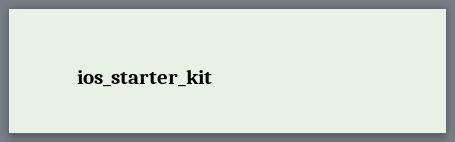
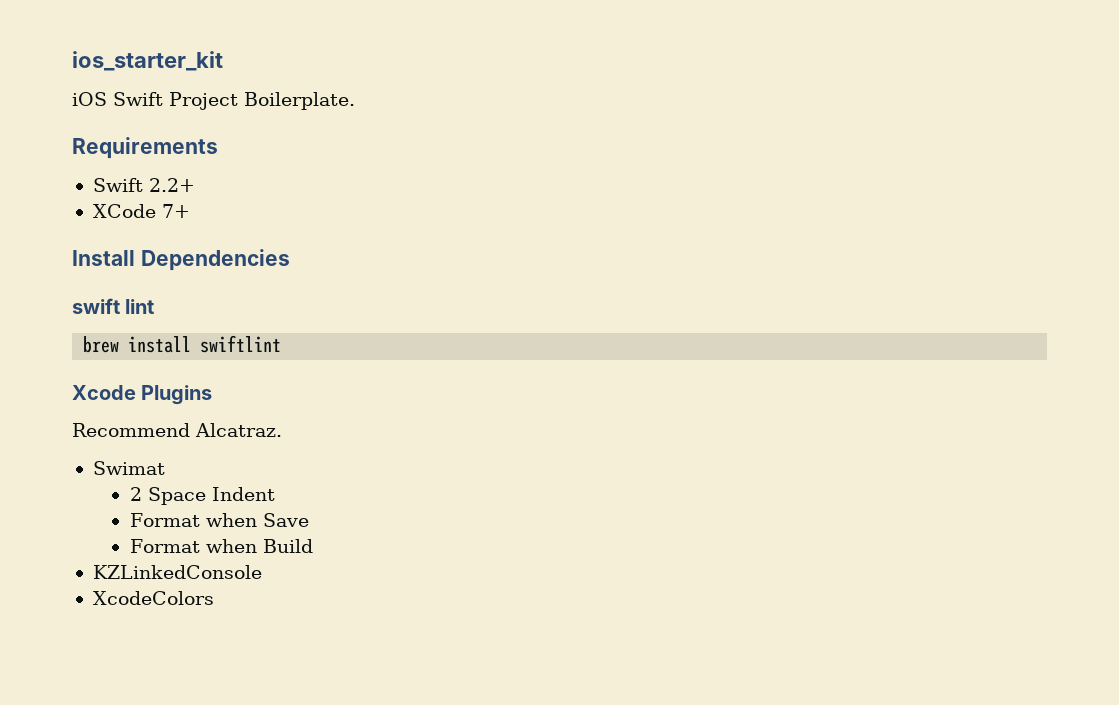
(212, 78) none -> [72,92,355,110] [72,137,218,159] [92,178,195,192] [92,204,190,218] [72,249,290,271] [72,298,155,314] [83,335,282,353] [72,385,213,405] [72,423,282,437] [92,461,165,475] [129,487,275,505] [129,513,309,527] [129,539,313,553] [92,565,262,579] [92,591,214,605] // iOS Swift Project Boilerplate. // Requirements // Swift 2.2+ // XCode 7+ // Install Dependencies // swift lint // brew install swiftlint // Xcode Plugins // Recommend Alcatraz. // Swimat // 2 Space Indent // Format when Save // Format when Build // KZLinkedConsole // XcodeColors

